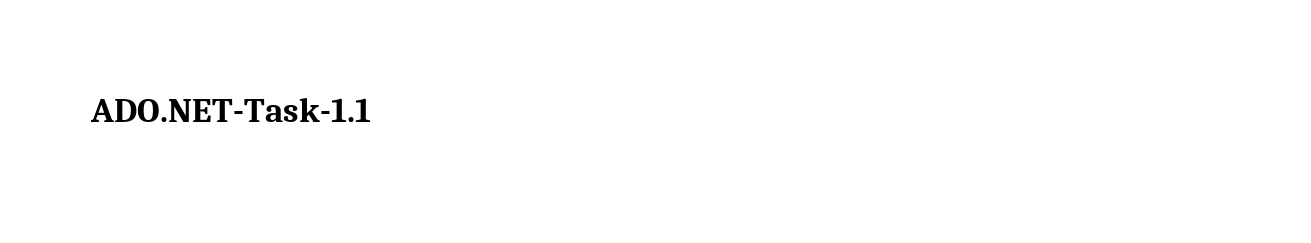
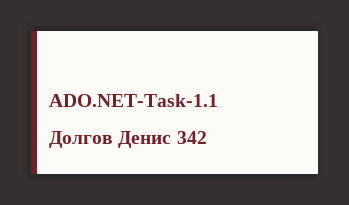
(371, 109) none -> [49,131,207,148] // Долгов Денис 342

